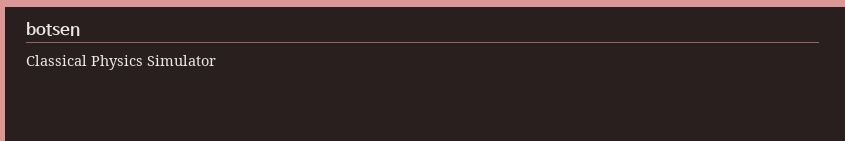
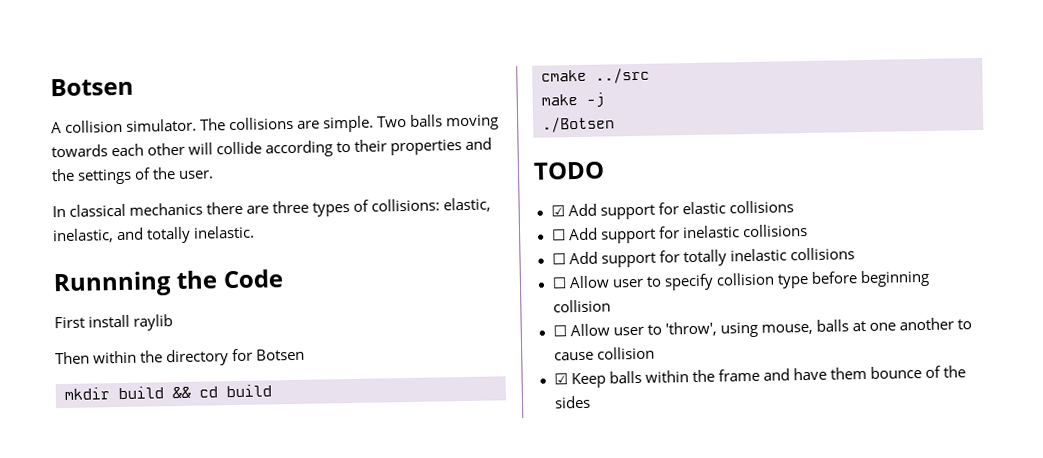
[26,22,80,36] [26,55,216,70] botsen // Classical Physics Simulator -> [50,77,134,97] [51,114,500,134] [51,137,493,158] [51,167,215,185] [52,197,492,218] [52,225,256,244] [53,269,283,298] [54,314,174,331] [55,348,306,367] [64,384,272,400] [541,67,650,84] [541,92,605,108] [542,116,615,133] [533,161,605,180] [550,200,794,220] [551,224,808,244] [551,247,855,268] [551,269,930,291] [552,299,611,313] [552,317,973,338] [553,346,655,361] [553,365,967,389] [553,395,591,409] Botsen // A collision simulator. The collisions are simple. Two balls moving towards each other will collide according to their properties and the settings of the user. // In classical mechanics there are three types of collisions: elastic, inelastic, and totally inelastic. // Runnning the Code // First install raylib // Then within the directory for Botsen // mkdir build && cd build // cmake ../src // make -j // ./Botsen // TODO // ☑ Add support for elastic collisions // ☐ Add support for inelastic collisions // ☐ Add support for totally inelastic collisions // ☐ Allow user to specify collision type before beginning collision // ☐ Allow user to 'throw', using mouse, balls at one another to cause collision // ☑ Keep balls within the frame and have them bounce of the sides

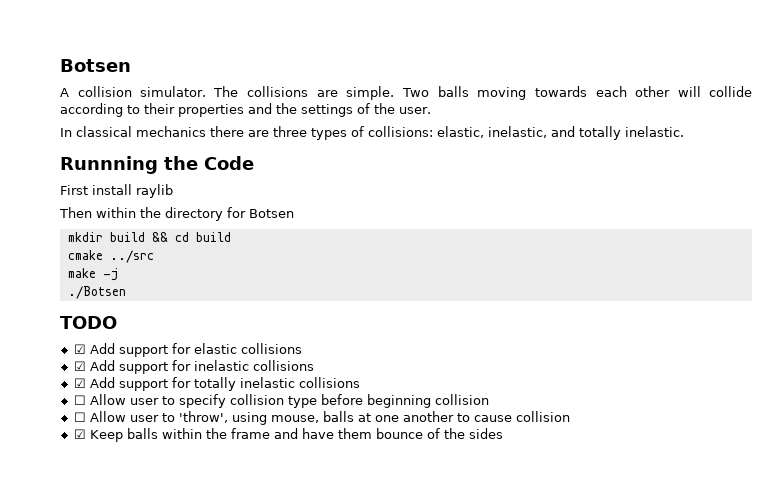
[551,229,566,241] ☐ -> [73,361,86,371] ☑
[551,253,566,265] ☐ -> [73,378,86,388] ☑

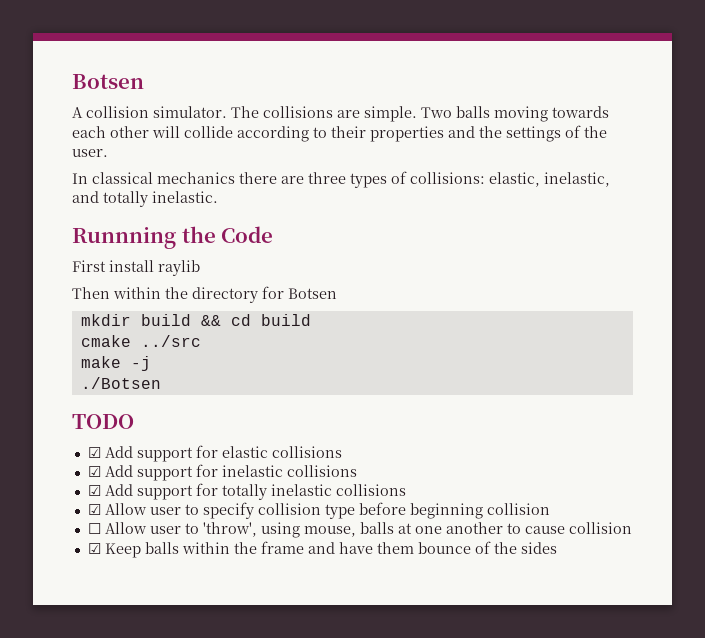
[73,395,86,405] ☐ -> [87,504,101,515] ☑

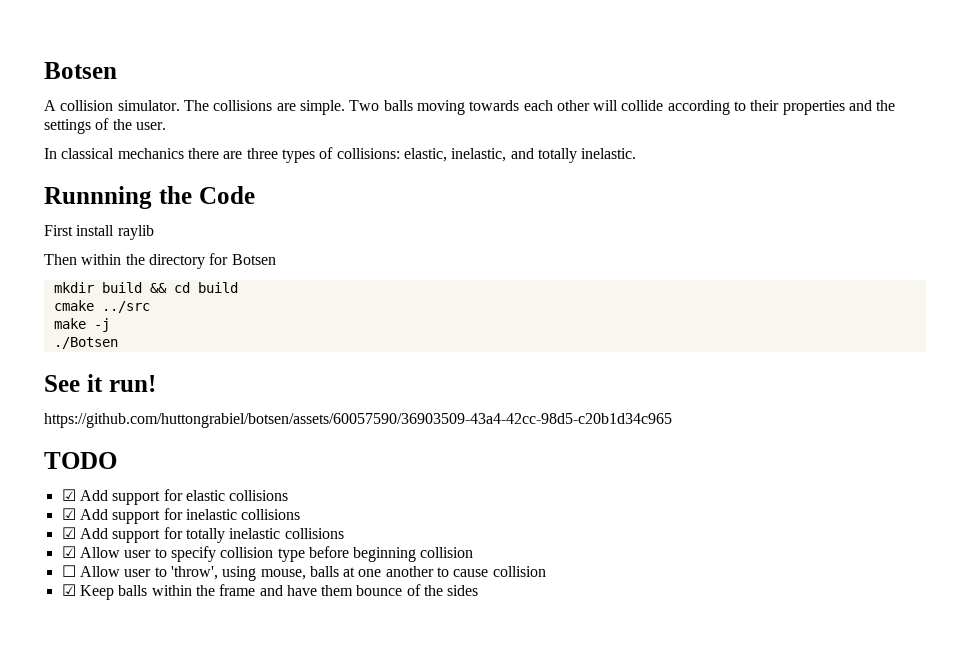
(161, 383) none -> [44,374,156,392] [44,413,672,428] // See it run! // https://github.com/huttongrabiel/botsen/assets/60057590/36903509-43a4-42cc-98d5-c20b1d34c965

